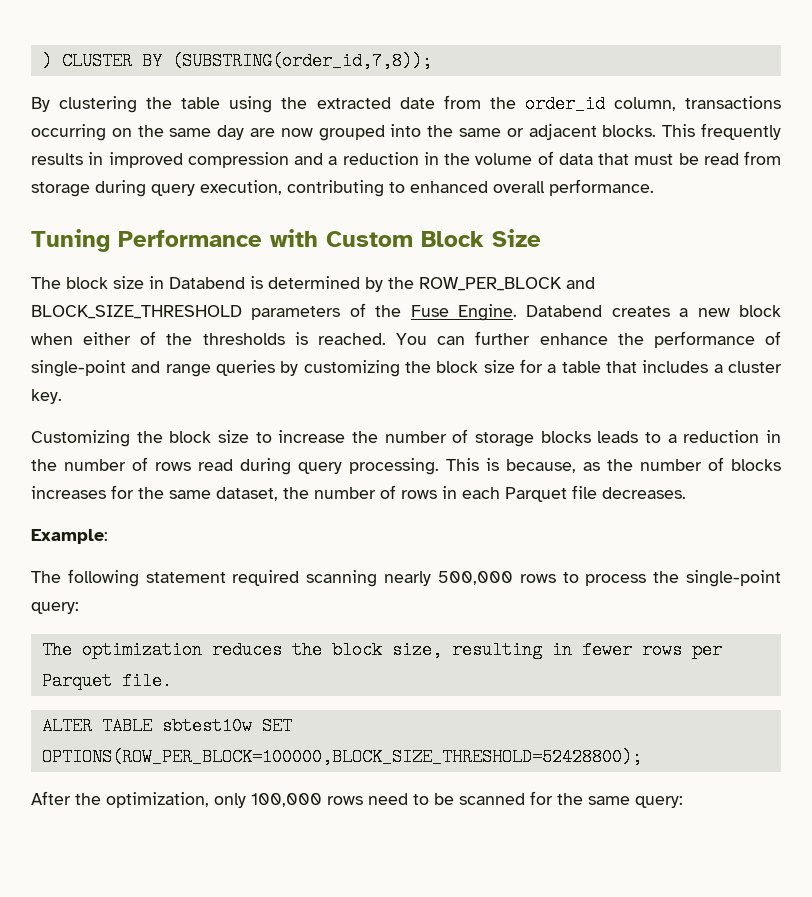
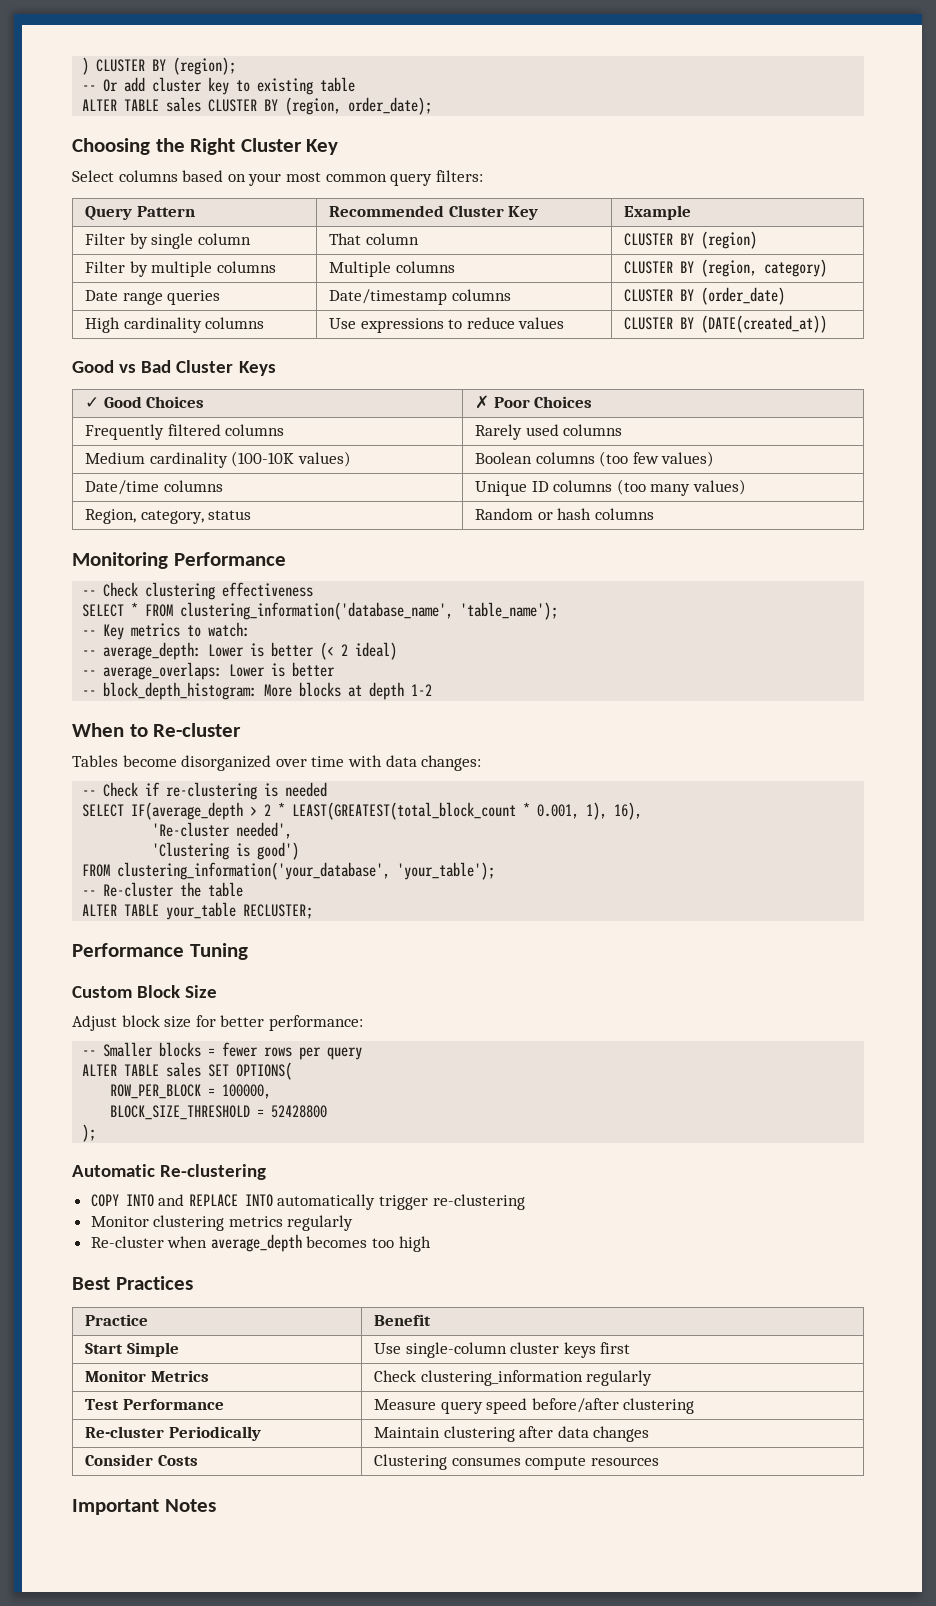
[171,52,432,70] [31,95,781,113] [31,123,781,141] [31,151,781,168] [31,179,654,197] (SUBSTRING(order_id,7,8)); // By clustering the table using the extracted date from the order_id column, transactions occurring on the same day are now grouped into the same or adjacent blocks. This frequently results in improved compression and a reduction in the volume of data that must be read from storage during query execution, contributing to enhanced overall performance. // -> [173,57,237,75] [82,77,356,95] [82,97,433,115] [72,138,339,155] [72,170,483,186] [84,206,195,221] [328,205,539,220] [623,205,691,220] [84,233,251,249] [328,233,419,245] [623,231,757,249] [84,261,276,277] [328,261,455,277] [623,259,827,277] [84,290,221,305] [328,289,511,305] [623,287,785,305] [84,317,265,333] [328,317,565,333] [623,315,827,333] [72,360,276,376] [84,396,205,408] [474,395,593,409] [84,424,285,440] [474,424,623,440] [84,451,351,468] [474,451,715,467] [84,480,223,495] [474,479,746,496] [84,509,252,524] [474,508,654,520] [72,552,286,569] [82,582,314,600] [82,602,559,620] [82,622,251,640] [82,642,398,660] [82,662,336,680] [82,682,433,700] [72,723,242,737] [72,755,482,771] [82,782,328,800] [82,802,643,820] [152,822,293,839] [152,842,300,860] [82,862,496,880] [82,882,244,897] [82,902,314,920] [72,943,184,957] (region); // -- Or add cluster key to existing table // ALTER TABLE sales CLUSTER BY (region, order_date); // Choosing the Right Cluster Key // Select columns based on your most common query filters: // Query Pattern | Recommended Cluster Key | Example // Filter by single column | That column | CLUSTER BY (region) // Filter by multiple columns | Multiple columns | CLUSTER BY (region, category) // Date range queries | Date/timestamp columns | CLUSTER BY (order_date) // High cardinality columns | Use expressions to reduce values | CLUSTER BY (DATE(created_at)) // Good vs Bad Cluster Keys // ✓ Good Choices | ✗ Poor Choices // Frequently filtered columns | Rarely used columns // Medium cardinality (100-10K values) | Boolean columns (too few values) // Date/time columns | Unique ID columns (too many values) // Region, category, status | Random or hash columns // Monitoring Performance // -- Check clustering effectiveness // SELECT * FROM clustering_information('database_name', 'table_name'); // -- Key metrics to watch: // -- average_depth: Lower is better (< 2 ideal) // -- average_overlaps: Lower is better // -- block_depth_histogram: More blocks at depth 1-2 // When to Re-cluster // Tables become disorganized over time with data changes: // -- Check if re-clustering is needed // SELECT IF(average_depth > 2 * LEAST(GREATEST(total_block_count * 0.001, 1), 16), // 'Re-cluster needed', // 'Clustering is good') // FROM clustering_information('your_database', 'your_table'); // -- Re-cluster the table // ALTER TABLE your_table RECLUSTER; // Performance
[118,229,318,247] Performance with -> (248, 951) //
[31,276,595,292] [31,303,781,321] [31,331,781,348] [31,359,783,377] [31,389,62,404] [31,429,781,447] [31,457,781,475] [31,485,686,502] [31,529,108,544] [31,569,782,587] [31,602,79,614] [41,641,572,659] The block size in Databend is determined by the ROW_PER_BLOCK and BLOCK_SIZE_THRESHOLD parameters of the Fuse Engine. Databend creates a new block when either of the thresholds is reached. You can further enhance the performance of single-point and range queries by customizing the block size for a table that includes a cluster key. // Customizing the block size to increase the number of storage blocks leads to a reduction in the number of rows read during query processing. This is because, as the number of blocks increases for the same dataset, the number of rows in each Parquet file decreases. // Example: // The following statement required scanning nearly 500,000 rows to process the single-point query: // The optimization reduces the block size, resulting in -> [72,1015,363,1031] [82,1042,216,1057] Adjust block size for better performance: // -- Smaller blocks =
[41,672,172,690] [41,717,292,735] [41,748,642,766] [31,791,683,808] Parquet file. // ALTER TABLE sbtest10w SET OPTIONS(ROW_PER_BLOCK=100000,BLOCK_SIZE_THRESHOLD=52428800); // After the optimization, only 100,000 rows need to be scanned for the same query: -> [327,1047,363,1060] [82,1062,293,1080] [110,1084,272,1099] [110,1105,328,1120] [82,1124,97,1142] [72,1164,267,1180] [90,1194,525,1210] [90,1215,354,1231] [90,1234,431,1252] [72,1276,193,1290] [84,1314,148,1326] [373,1314,431,1326] [84,1342,179,1357] [373,1342,631,1358] [84,1370,209,1382] [373,1370,653,1386] [84,1399,224,1410] [373,1398,695,1414] [84,1426,261,1441] [373,1426,650,1442] [84,1454,198,1466] [373,1454,659,1470] [72,1499,216,1515] query // ALTER TABLE sales SET OPTIONS( // ROW_PER_BLOCK = 100000, // BLOCK_SIZE_THRESHOLD = 52428800 // ); // Automatic Re-clustering // COPY INTO and REPLACE INTO automatically trigger re-clustering // Monitor clustering metrics regularly // Re-cluster when average_depth becomes too high // Best Practices // Practice | Benefit // Start Simple | Use single-column cluster keys first // Monitor Metrics | Check clustering_information regularly // Test Performance | Measure query speed before/after clustering // Re-cluster Periodically | Maintain clustering after data changes // Consider Costs | Clustering consumes compute resources // Important Notes

